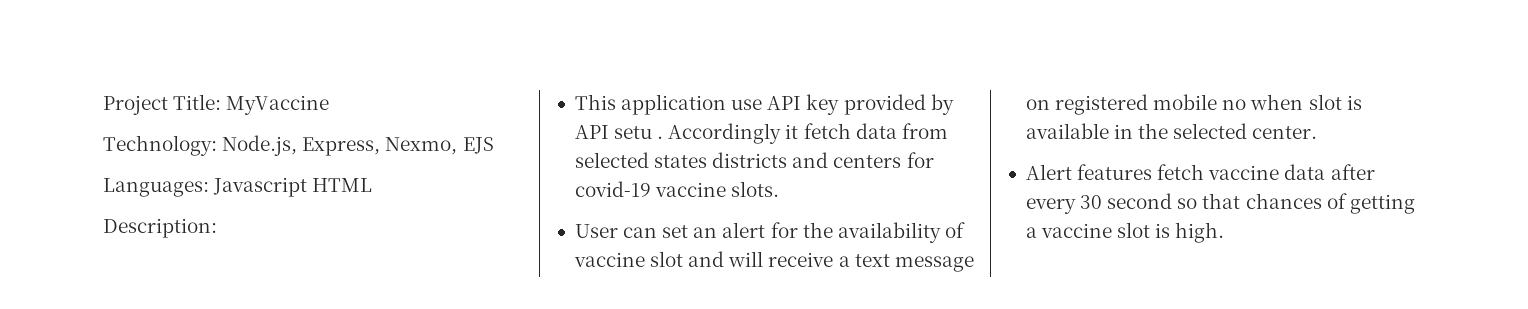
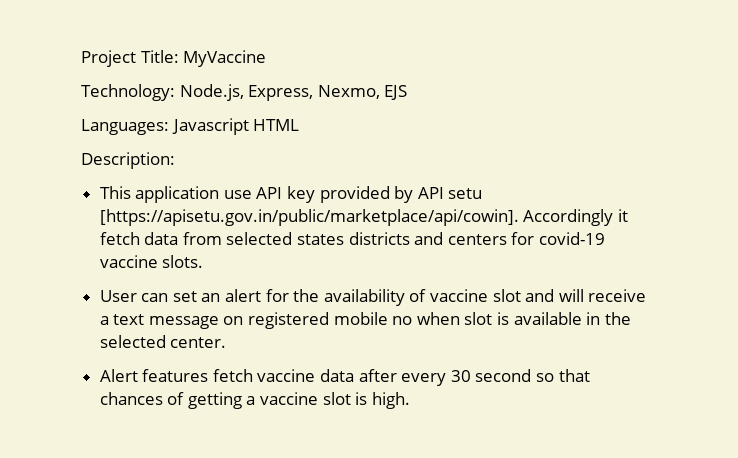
[657,136,664,139] . -> [99,209,519,226] [https://apisetu.gov.in/public/marketplace/api/cowin].

